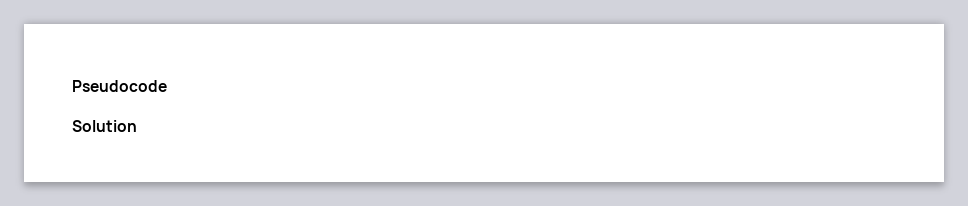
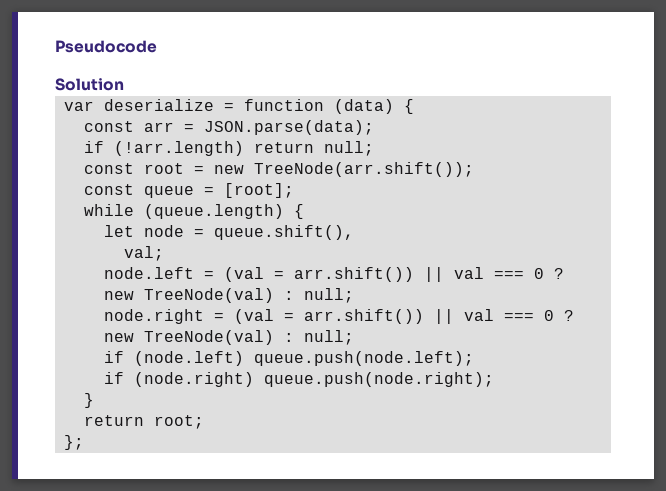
(137, 126) none -> [63,99,414,114] [83,120,374,135] [83,141,374,156] [83,162,474,177] [83,183,294,198] [83,204,304,219] [103,225,354,240] [123,246,164,261] [103,267,564,282] [103,288,354,303] [103,309,574,324] [103,330,354,345] [103,351,474,366] [103,372,494,387] [83,393,94,408] [83,415,204,429] [63,435,84,450] // var deserialize = function (data) { // const arr = JSON.parse(data); // if (!arr.length) return null; // const root = new TreeNode(arr.shift()); // const queue = [root]; // while (queue.length) { // let node = queue.shift(), // val; // node.left = (val = arr.shift()) || val === 0 ? new TreeNode(val) : null; // node.right = (val = arr.shift()) || val === 0 ? new TreeNode(val) : null; // if (node.left) queue.push(node.left); // if (node.right) queue.push(node.right); // } // return root; // };

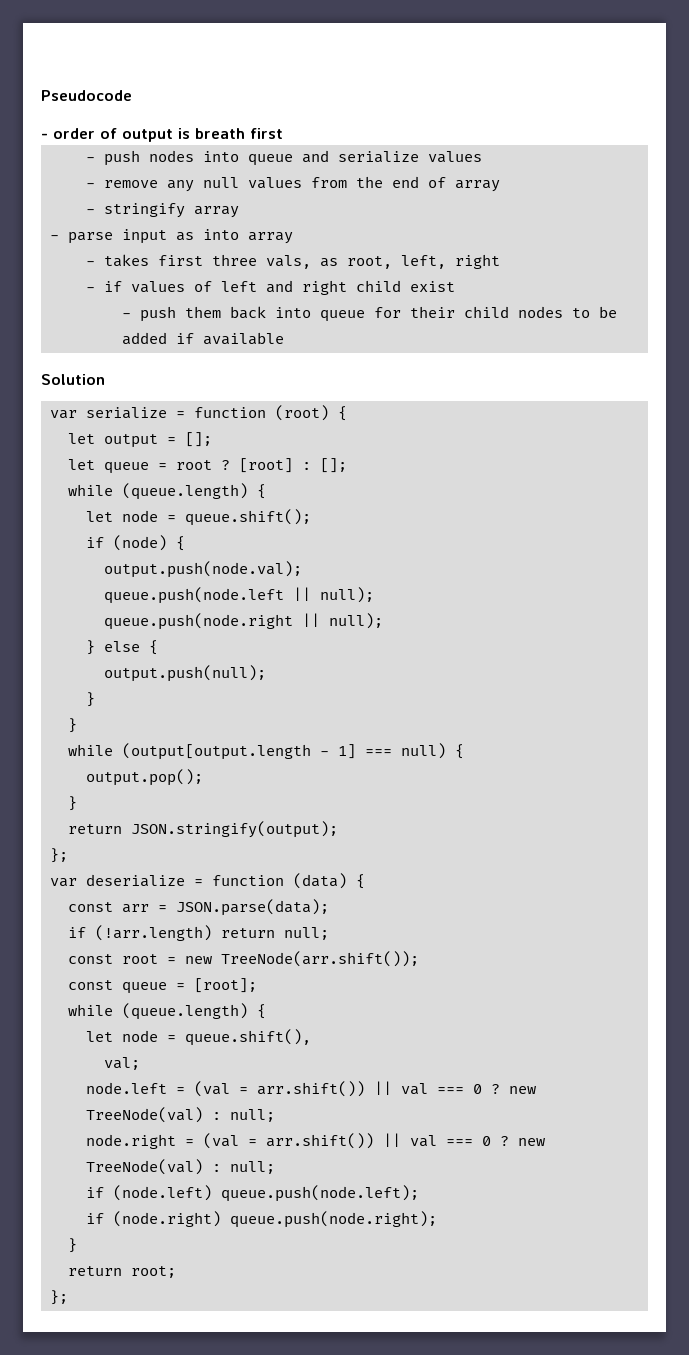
[55,78,124,91] Solution -> [41,128,283,142] [86,150,482,166] [86,176,500,192] [86,203,239,218] [50,229,293,244] [86,254,500,269] [86,280,455,295] [122,306,617,322] [122,332,284,345] [41,374,105,385] [50,405,347,421] [68,432,212,448] [68,458,347,474] [68,483,266,500] [86,509,311,526] [86,535,185,551] [104,561,302,578] [104,587,374,604] [104,613,383,630] [86,640,158,655] [104,665,266,682] [86,692,95,707] [68,718,77,733] [68,743,464,760] [86,769,203,786] [68,796,77,811] [68,821,338,838] [50,848,68,863] - order of output is breath first // - push nodes into queue and serialize values // - remove any null values from the end of array // - stringify array // - parse input as into array // - takes first three vals, as root, left, right // - if values of left and right child exist // - push them back into queue for their child nodes to be added if available // Solution // var serialize = function (root) { // let output = []; // let queue = root ? [root] : []; // while (queue.length) { // let node = queue.shift(); // if (node) { // output.push(node.val); // queue.push(node.left || null); // queue.push(node.right || null); // } else { // output.push(null); // } // } // while (output[output.length - 1] === null) { // output.pop(); // } // return JSON.stringify(output); // };

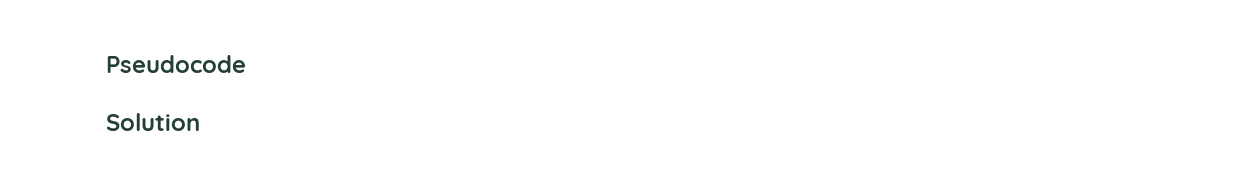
[41,128,283,142] [86,150,482,166] [86,176,500,192] [86,203,239,218] [50,229,293,244] [86,254,500,269] [86,280,455,295] [122,306,617,322] [122,332,284,345] [41,374,105,385] [50,405,347,421] [68,432,212,448] [68,458,347,474] [68,483,266,500] [86,509,311,526] [86,535,185,551] [104,561,302,578] [104,587,374,604] [104,613,383,630] [86,640,158,655] [104,665,266,682] [86,692,95,707] [68,718,77,733] [68,743,464,760] [86,769,203,786] [68,796,77,811] [68,821,338,838] [50,848,68,863] [50,873,365,889] [68,899,329,916] [68,925,329,941] [68,951,419,967] [68,978,257,994] [68,1003,266,1020] [86,1029,311,1046] [104,1057,140,1070] [86,1081,536,1097] [86,1107,275,1123] [86,1133,545,1149] [86,1159,275,1175] [86,1185,419,1202] [86,1211,437,1228] [68,1238,77,1253] [68,1266,176,1278] [50,1290,68,1305] - order of output is breath first // - push nodes into queue and serialize values // - remove any null values from the end of array // - stringify array // - parse input as into array // - takes first three vals, as root, left, right // - if values of left and right child exist // - push them back into queue for their child nodes to be added if available // Solution // var serialize = function (root) { // let output = []; // let queue = root ? [root] : []; // while (queue.length) { // let node = queue.shift(); // if (node) { // output.push(node.val); // queue.push(node.left || null); // queue.push(node.right || null); // } else { // output.push(null); // } // } // while (output[output.length - 1] === null) { // output.pop(); // } // return JSON.stringify(output); // }; // var deserialize = function (data) { // const arr = JSON.parse(data); // if (!arr.length) return null; // const root = new TreeNode(arr.shift()); // const queue = [root]; // while (queue.length) { // let node = queue.shift(), // val; // node.left = (val = arr.shift()) || val === 0 ? new TreeNode(val) : null; // node.right = (val = arr.shift()) || val === 0 ? new TreeNode(val) : null; // if (node.left) queue.push(node.left); // if (node.right) queue.push(node.right); // } // return root; // }; -> [106,113,200,131] Solution

